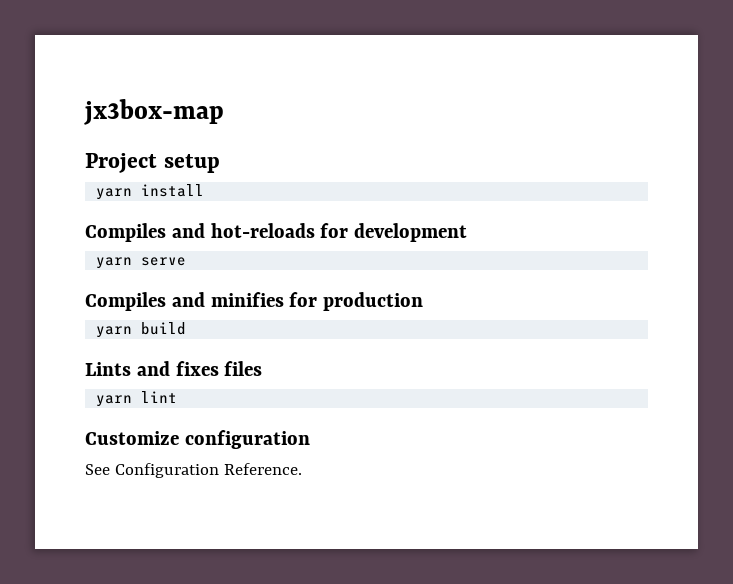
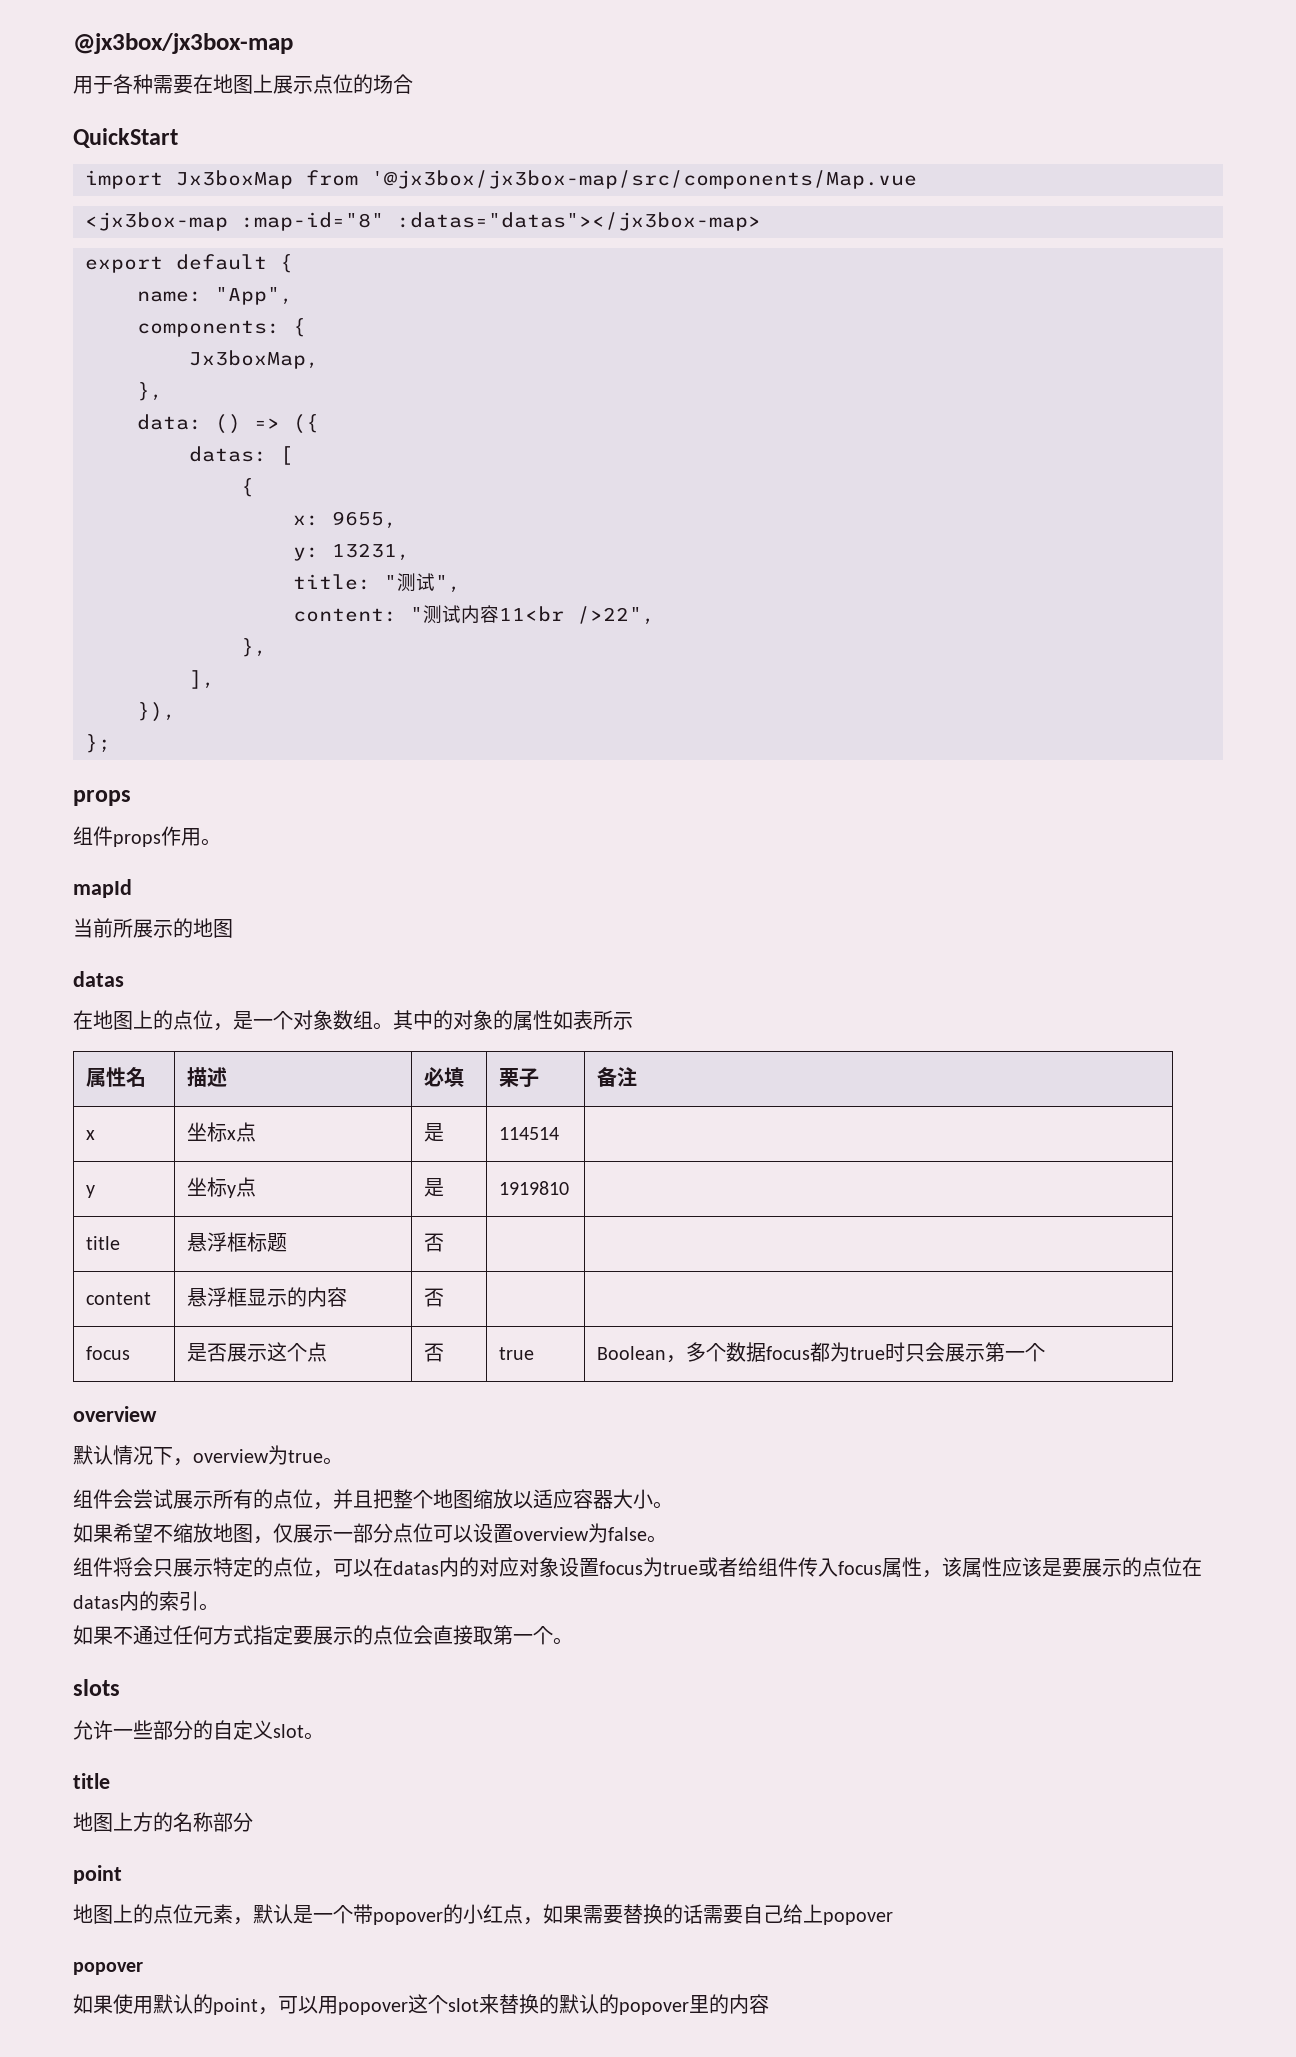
[84,99,224,125] [85,153,220,173] [96,184,205,200] [85,223,468,242] [96,257,187,269] [85,292,424,311] [96,322,187,338] [85,361,263,376] [96,391,178,407] [85,430,310,449] [85,463,302,478] jx3box-map // Project setup // yarn install // Compiles and hot-reloads for development // yarn serve // Compiles and minifies for production // yarn build // Lints and fixes files // yarn lint // Customize configuration // See Configuration Reference. -> [73,33,293,54] [73,74,413,94] [73,128,178,148] [85,170,917,189] [85,212,761,231] [85,254,293,273] [137,287,293,305] [137,318,306,337] [189,350,319,369] [137,382,163,401] [137,414,319,434] [189,446,293,465] [241,478,254,497] [293,511,397,529] [293,543,410,561] [293,573,461,593] [293,605,655,625] [241,638,267,657] [189,670,215,689] [137,702,176,722] [85,734,111,753] [73,790,131,806] [73,826,221,847] [73,879,132,898] [73,918,233,938] [73,971,124,987] [73,1010,633,1031] [86,1067,147,1087] [187,1067,228,1087] [424,1067,465,1087] [499,1068,540,1088] [597,1067,638,1087] [86,1130,96,1140] [187,1122,257,1142] [424,1123,445,1142] [499,1127,560,1140] [86,1185,96,1198] [187,1177,257,1198] [424,1178,445,1197] [499,1181,570,1195] [86,1236,121,1250] [187,1232,288,1252] [424,1233,445,1252] [86,1292,152,1305] [187,1287,348,1307] [424,1288,445,1307] [86,1346,131,1360] [187,1342,328,1362] [424,1343,445,1362] [499,1347,535,1360] [597,1342,1046,1363] [73,1406,157,1422] [73,1445,343,1466] [73,1489,673,1510] [73,1523,667,1544] [73,1557,1202,1578] [73,1591,219,1611] [73,1625,573,1645] [73,1679,120,1696] [73,1720,324,1740] [73,1773,110,1789] [73,1812,253,1832] [73,1865,122,1884] [73,1904,893,1925] [73,1962,143,1975] [73,1994,769,2015] @jx3box/jx3box-map // 用于各种需要在地图上展示点位的场合 // QuickStart // import Jx3boxMap from '@jx3box/jx3box-map/src/components/Map.vue // <jx3box-map :map-id="8" :datas="datas"></jx3box-map> // export default { // name: "App", // components: { // Jx3boxMap, // }, // data: () => ({ // datas: [ // { // x: 9655, // y: 13231, // title: "测试", // content: "测试内容11<br />22", // }, // ], // }), // }; // props // 组件props作用。 // mapId // 当前所展示的地图 // datas // 在地图上的点位，是一个对象数组。其中的对象的属性如表所示 // 属性名 | 描述 | 必填 | 栗子 | 备注 // x | 坐标x点 | 是 | 114514 | // y | 坐标y点 | 是 | 1919810 | // title | 悬浮框标题 | 否 | | // content | 悬浮框显示的内容 | 否 | | // focus | 是否展示这个点 | 否 | true | Boolean，多个数据focus都为true时只会展示第一个 // overview // 默认情况下，overview为true。 // 组件会尝试展示所有的点位，并且把整个地图缩放以适应容器大小。 // 如果希望不缩放地图，仅展示一部分点位可以设置overview为false。 // 组件将会只展示特定的点位，可以在datas内的对应对象设置focus为true或者给组件传入focus属性，该属性应该是要展示的点位在datas内的索引。 // 如果不通过任何方式指定要展示的点位会直接取第一个。 // slots // 允许一些部分的自定义slot。 // title // 地图上方的名称部分 // point // 地图上的点位元素，默认是一个带popover的小红点，如果需要替换的话需要自己给上popover // popover // 如果使用默认的point，可以用popover这个slot来替换的默认的popover里的内容

